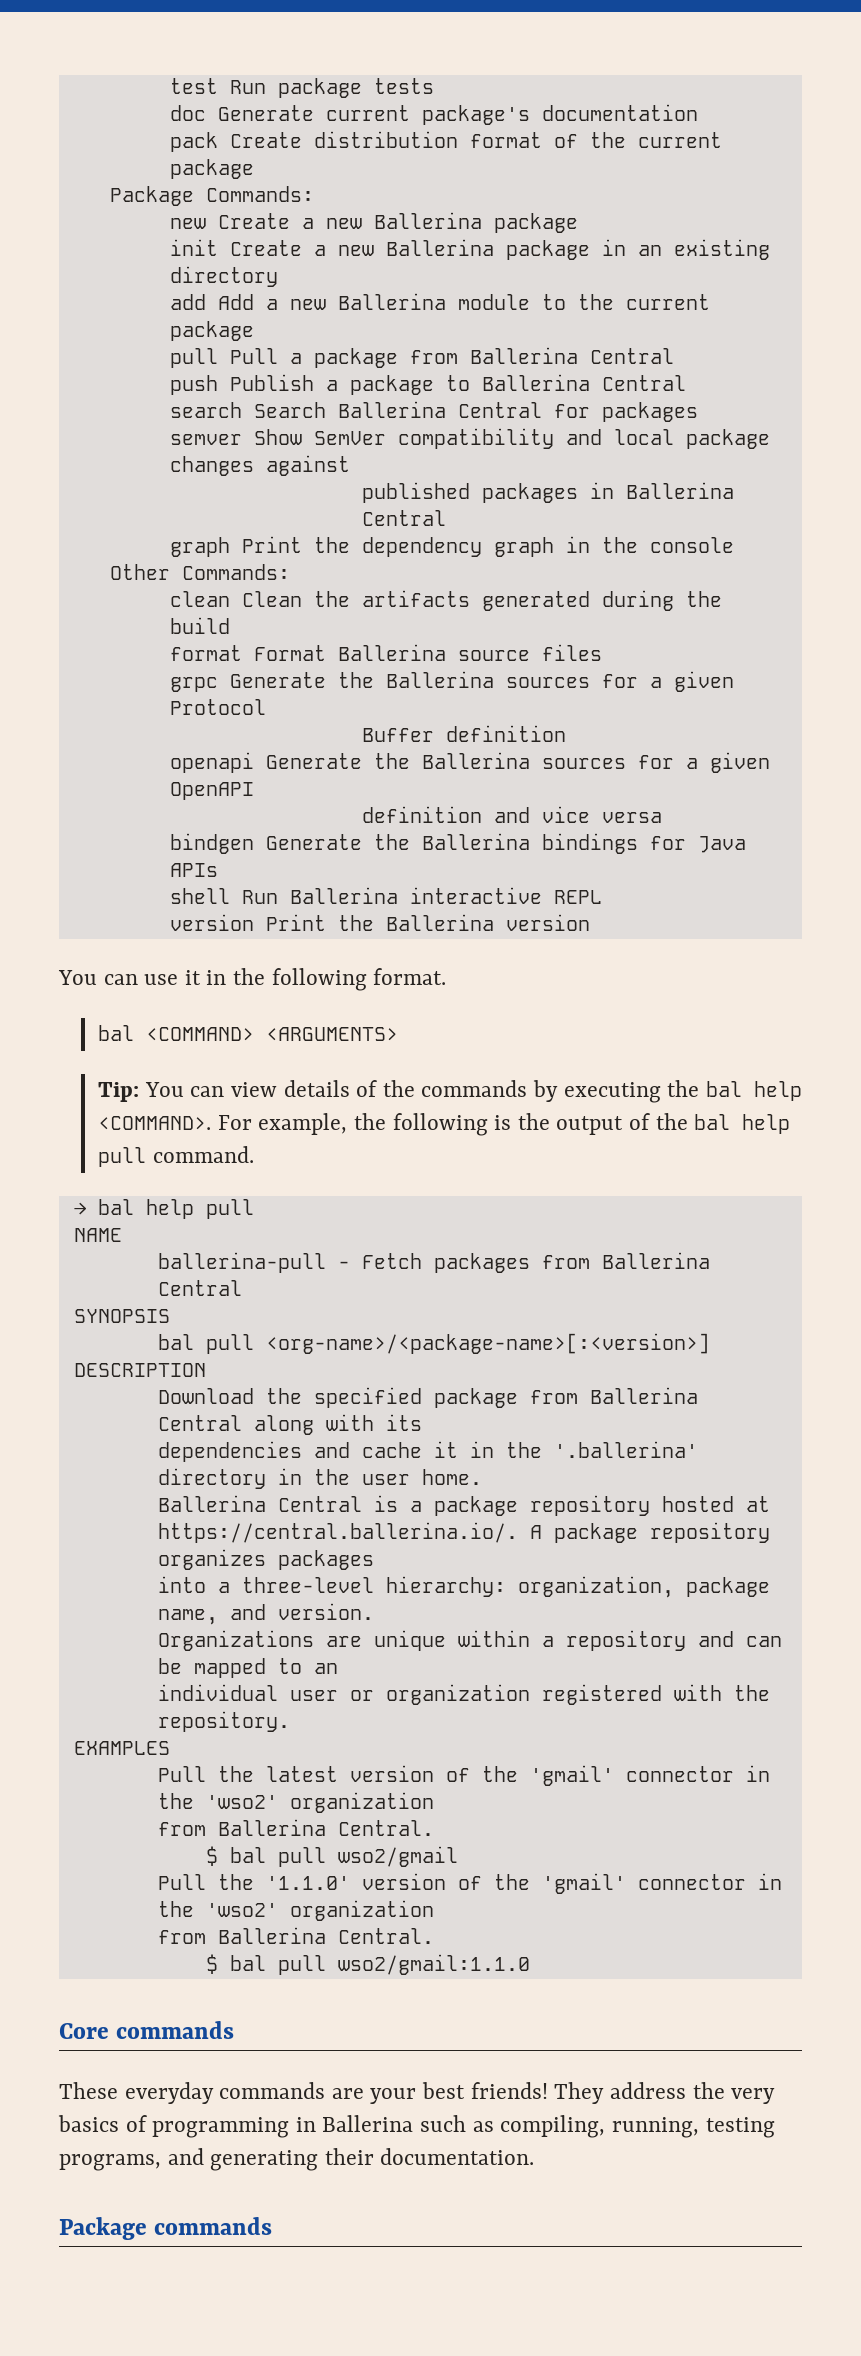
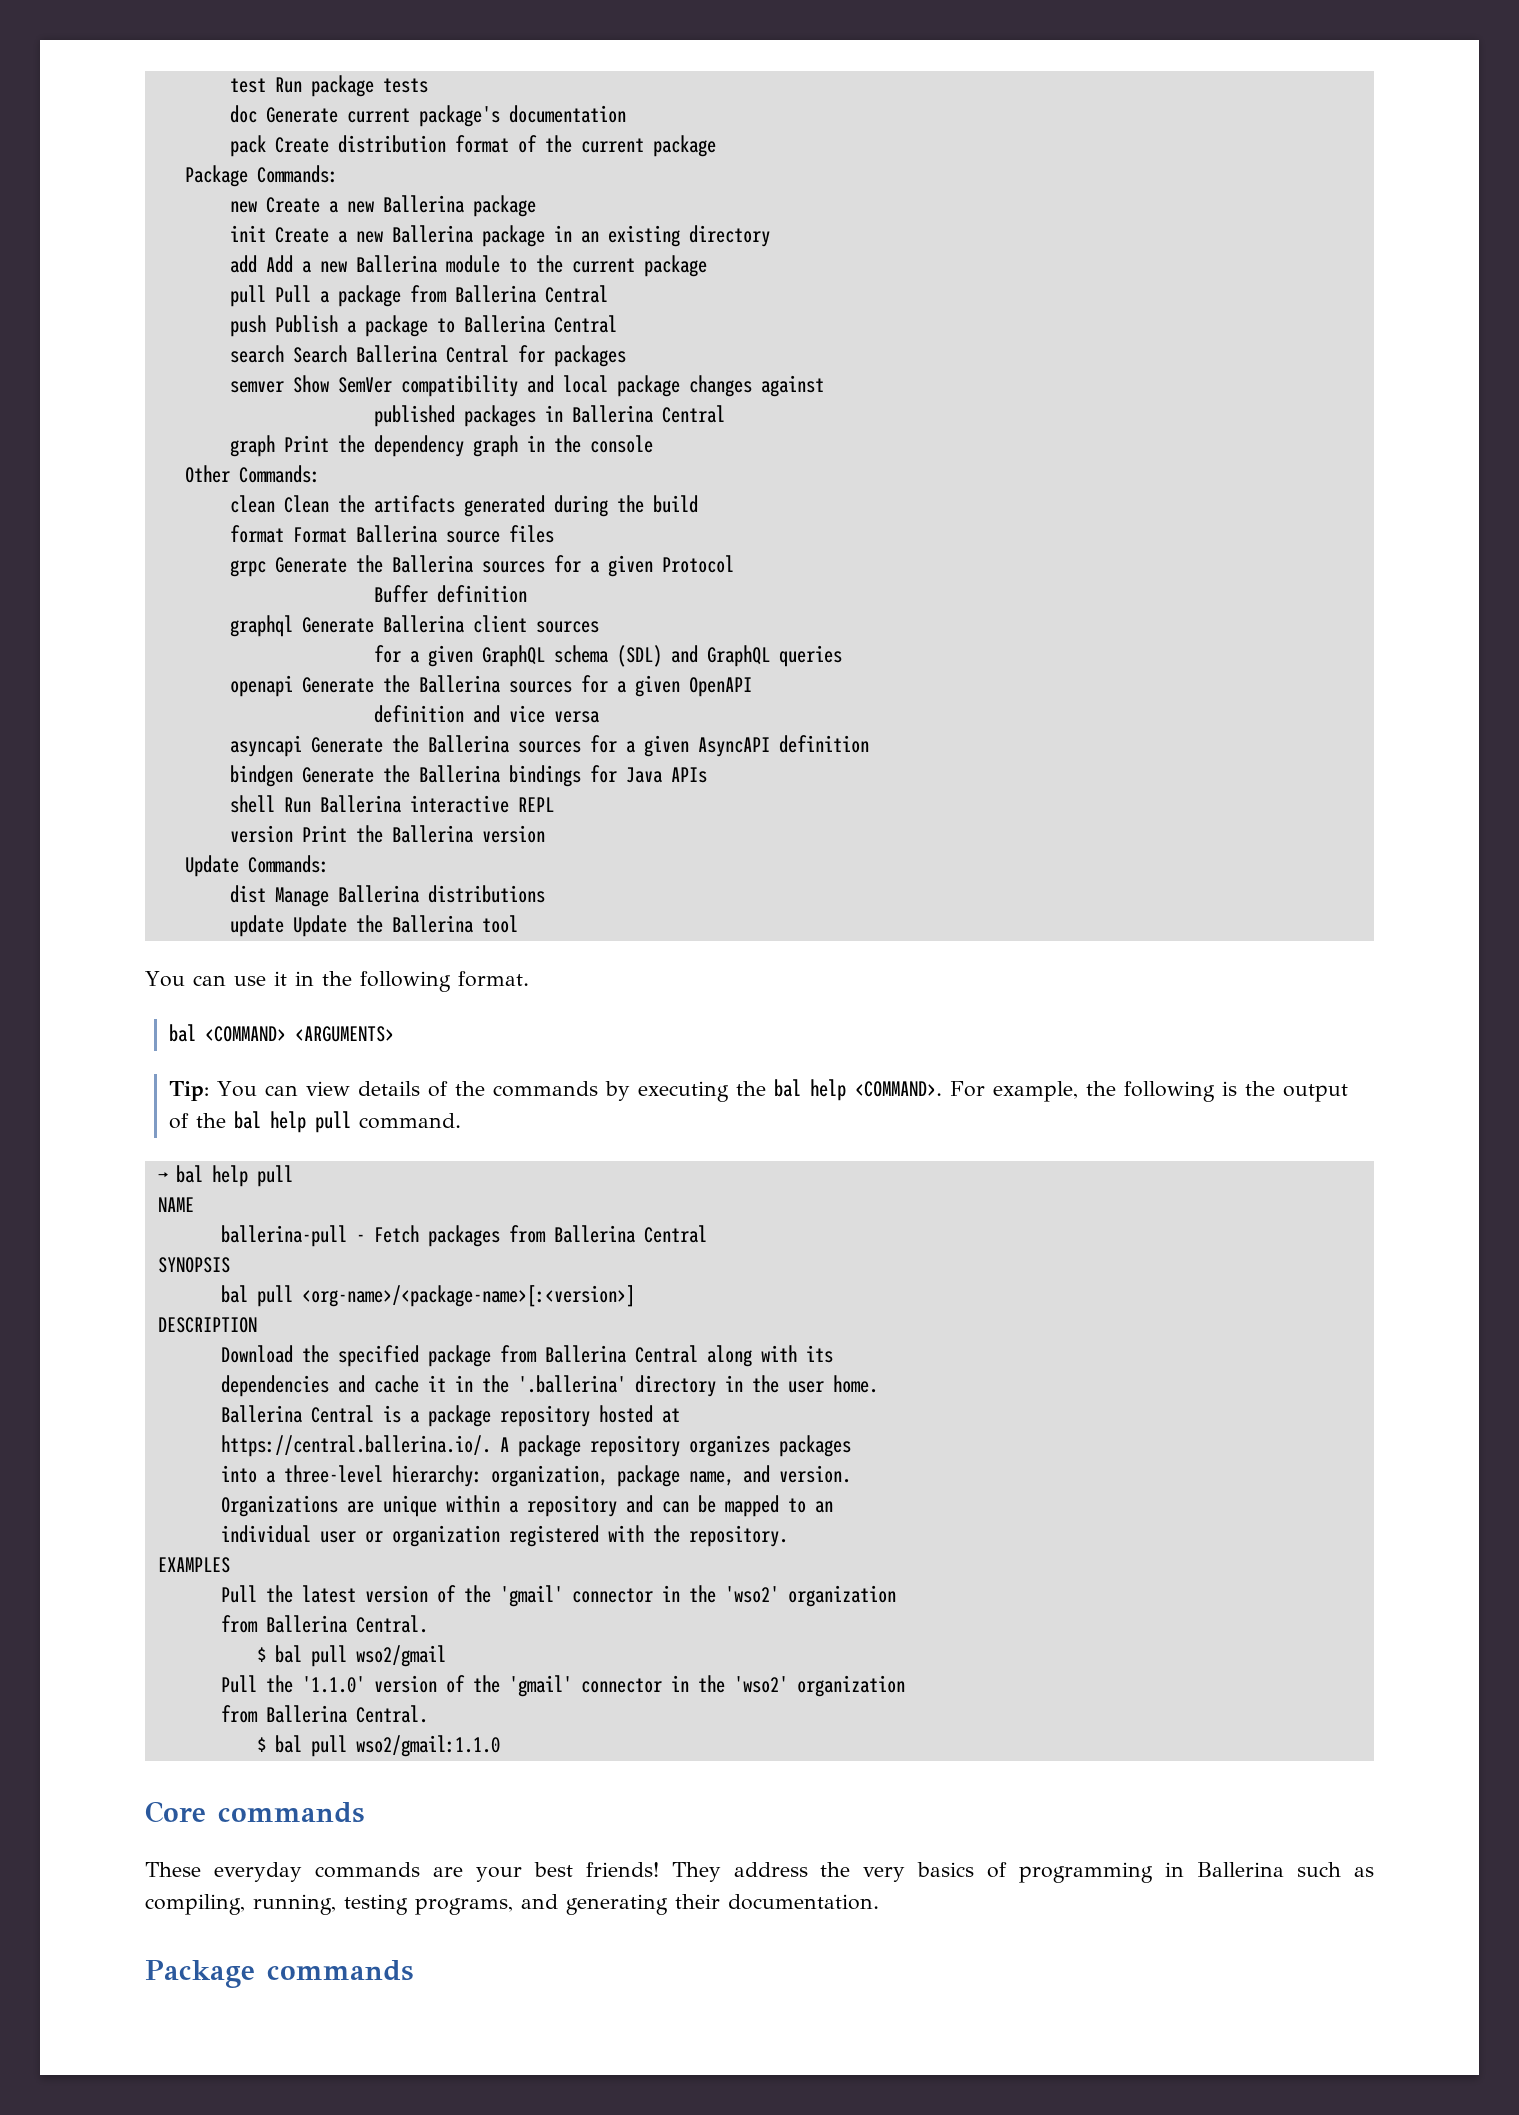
(566, 733) none -> [229,615,599,637] [373,645,842,667] // graphql Generate Ballerina client sources // for a given GraphQL schema (SDL) and GraphQL queries
(662, 817) none -> [229,735,869,757] // asyncapi Generate the Ballerina sources for a given AsyncAPI definition
(590, 922) none -> [184,855,329,877] [229,885,545,907] [229,915,518,937] // Update Commands: // dist Manage Ballerina distributions // update Update the Ballerina tool

